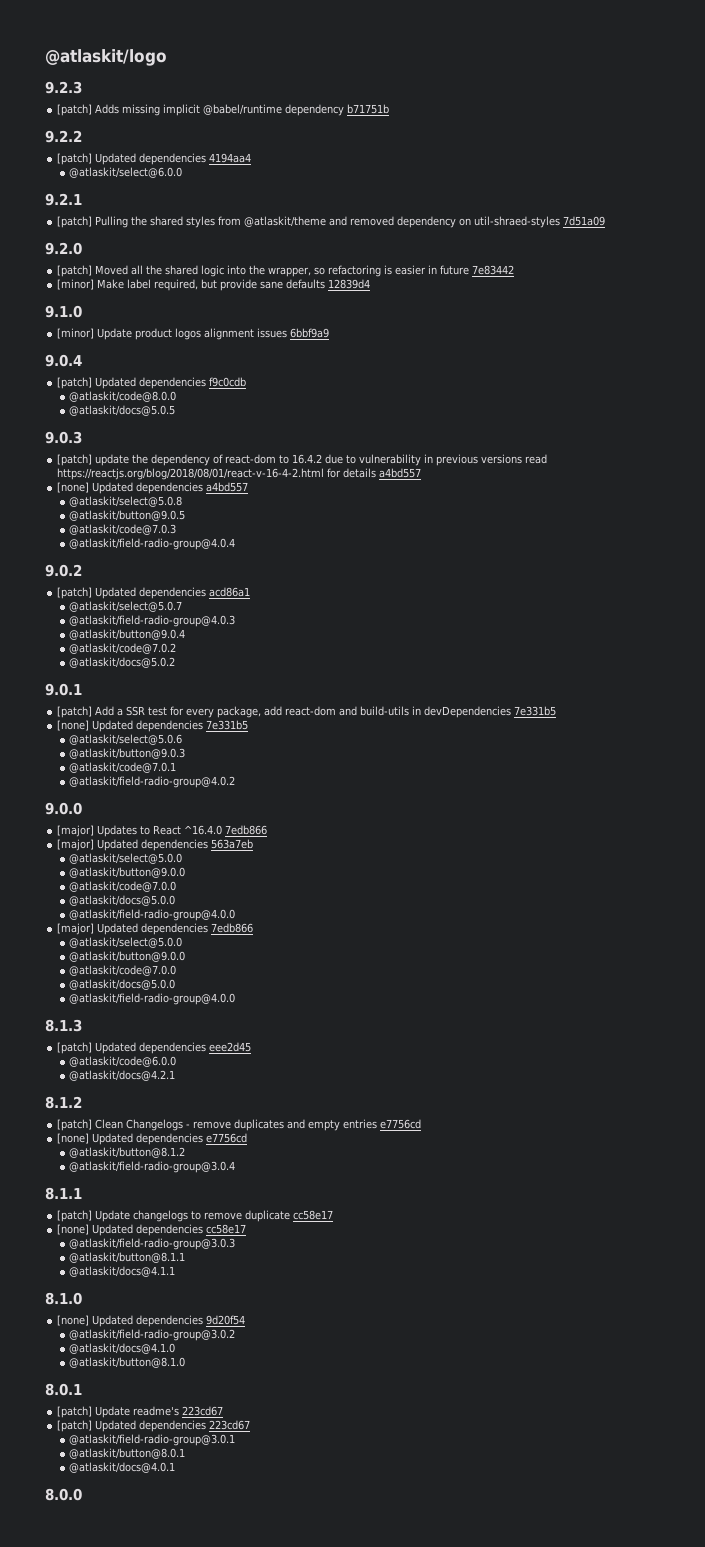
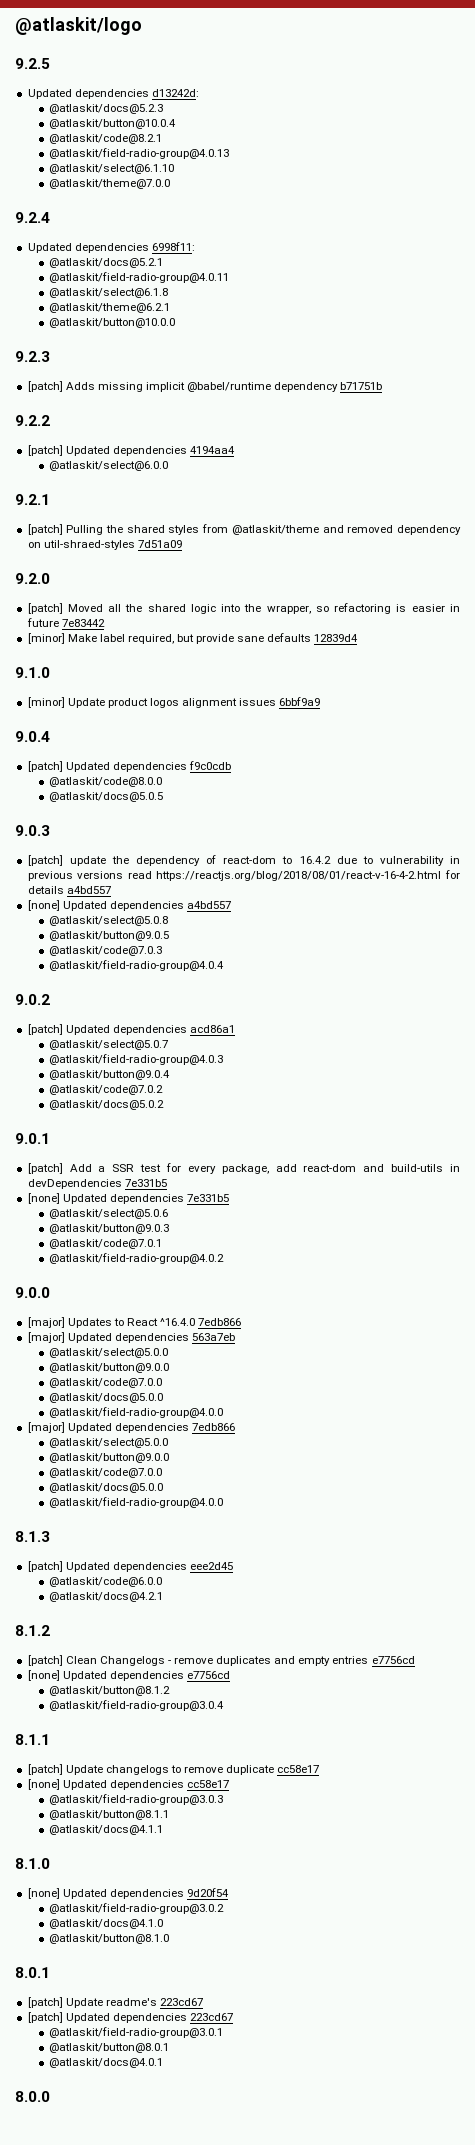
(167, 57) none -> [15,58,50,69] [27,89,199,99] [49,104,164,114] [49,119,177,129] [49,134,163,144] [49,148,230,159] [49,164,175,174] [49,179,171,189] [15,212,50,223] [27,242,195,253] [49,258,164,268] [49,272,230,283] [49,288,169,298] [49,303,171,313] [49,318,176,328] // 9.2.5 // Updated dependencies d13242d: // @atlaskit/docs@5.2.3 // @atlaskit/button@10.0.4 // @atlaskit/code@8.2.1 // @atlaskit/field-radio-group@4.0.13 // @atlaskit/select@6.1.10 // @atlaskit/theme@7.0.0 // 9.2.4 // Updated dependencies 6998f11: // @atlaskit/docs@5.2.1 // @atlaskit/field-radio-group@4.0.11 // @atlaskit/select@6.1.8 // @atlaskit/theme@6.2.1 // @atlaskit/button@10.0.0

